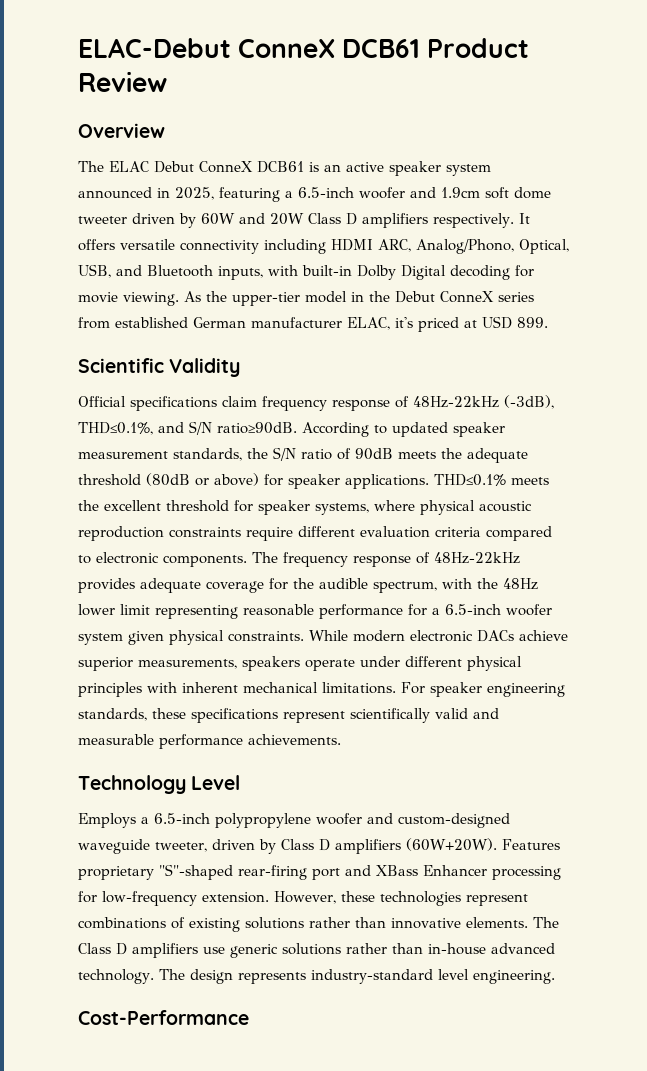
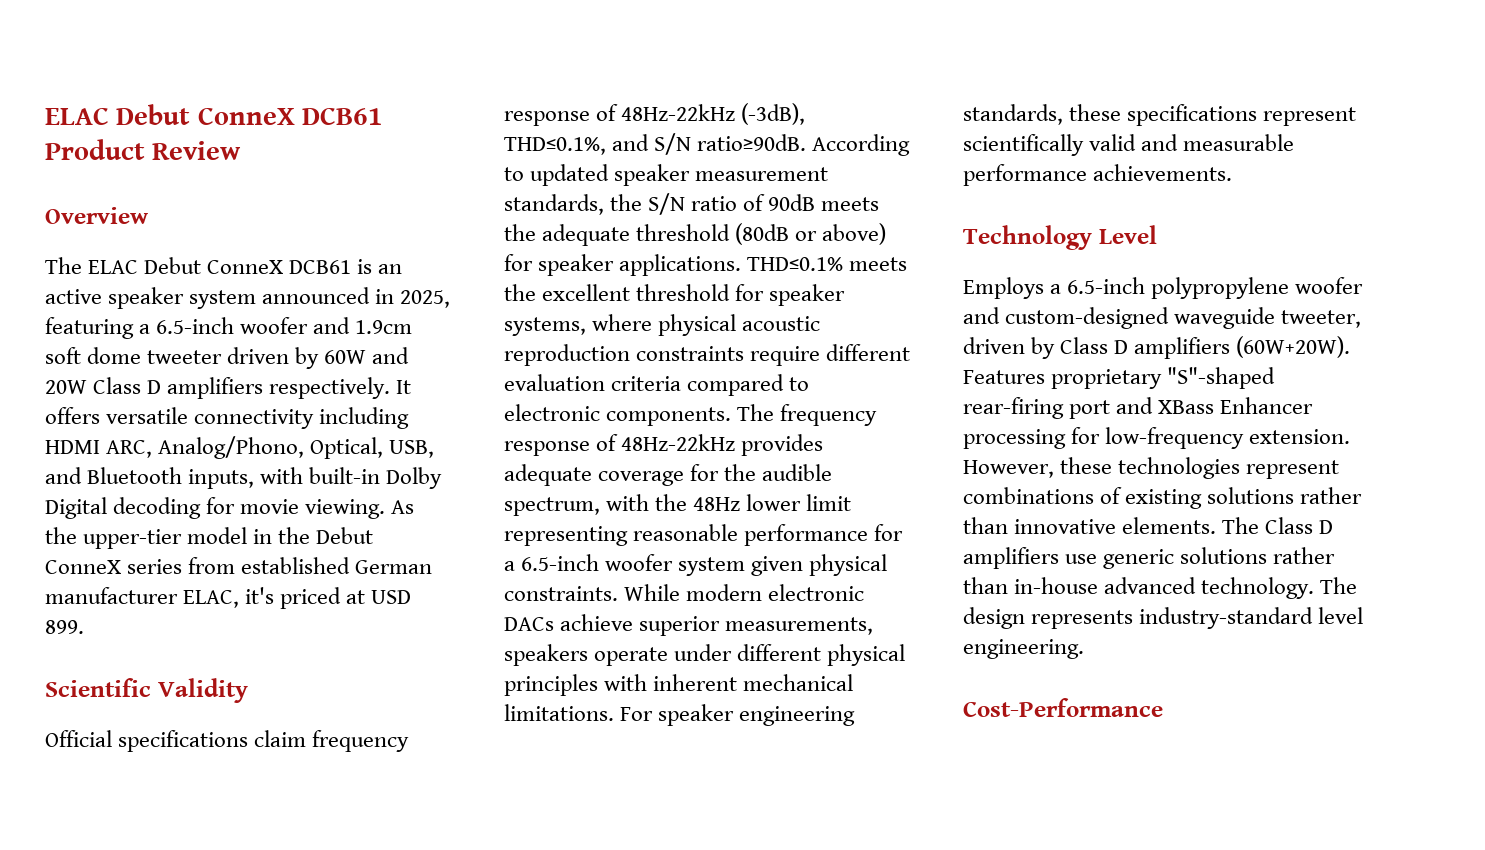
[78,38,231,58] ELAC-Debut -> [45,104,191,125] ELAC Debut

